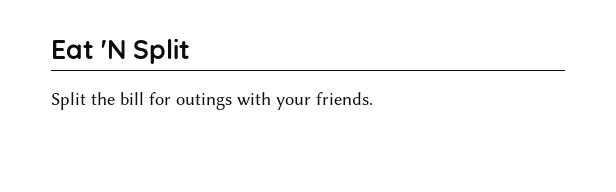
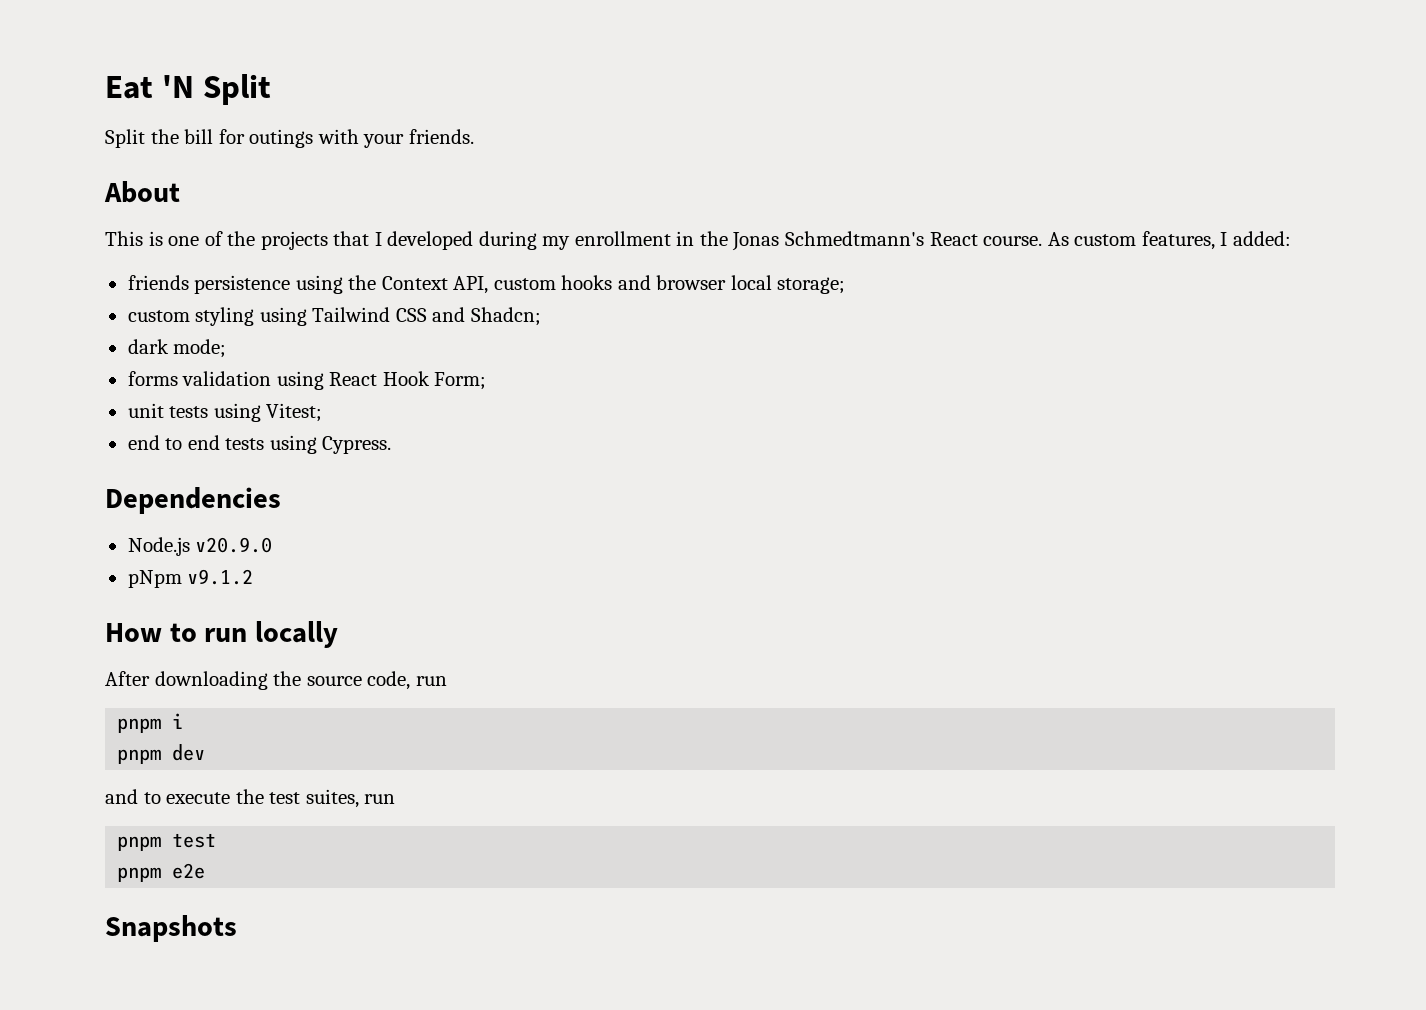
(373, 98) none -> [104,181,180,203] [105,231,1291,251] [127,275,846,294] [127,307,541,326] [127,339,227,358] [127,371,487,390] [127,403,323,422] [127,435,392,454] [105,487,281,514] [127,537,273,556] [127,569,254,588] [105,621,339,648] [105,671,447,690] [117,713,184,733] [117,744,206,764] [105,789,396,808] [117,833,217,851] [117,863,206,882] [105,915,237,942] // About // This is one of the projects that I developed during my enrollment in the Jonas Schmedtmann's React course. As custom features, I added: // friends persistence using the Context API, custom hooks and browser local storage; // custom styling using Tailwind CSS and Shadcn; // dark mode; // forms validation using React Hook Form; // unit tests using Vitest; // end to end tests using Cypress. // Dependencies // Node.js v20.9.0 // pNpm v9.1.2 // How to run locally // After downloading the source code, run // pnpm i // pnpm dev // and to execute the test suites, run // pnpm test // pnpm e2e // Snapshots

